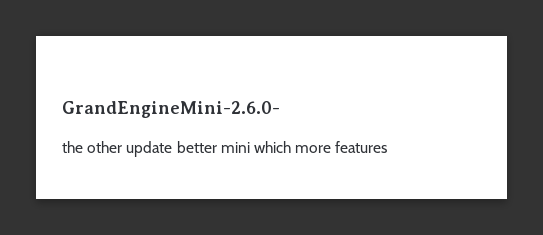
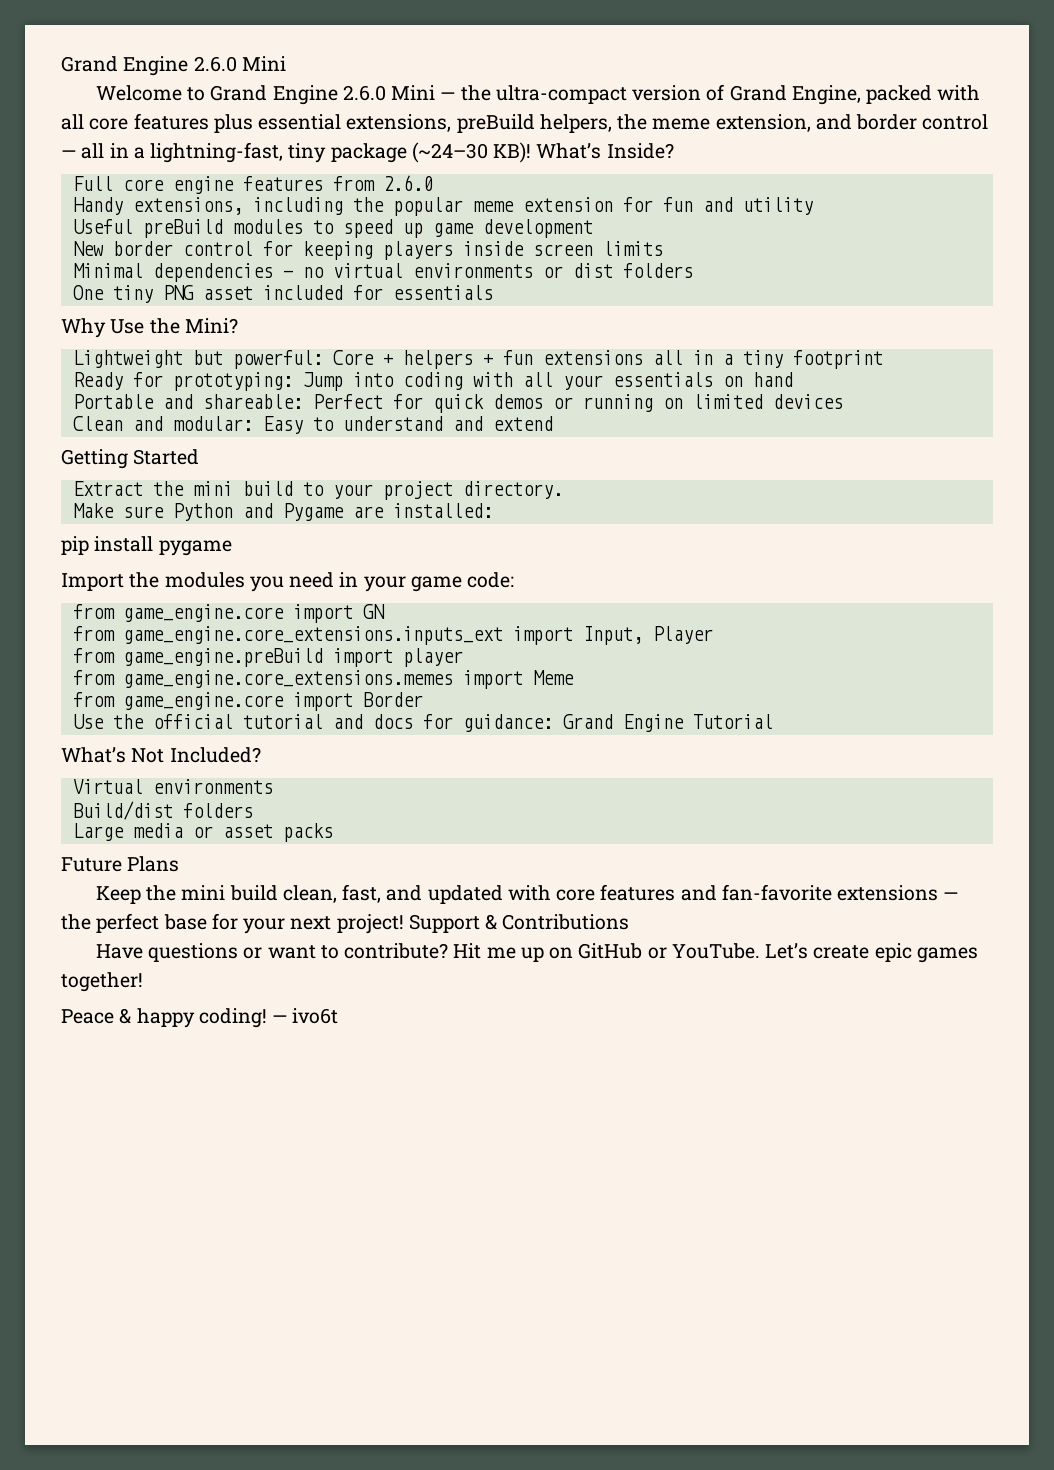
[62,101,280,118] [62,141,388,157] GrandEngineMini-2.6.0- // the other update better mini which more features -> [61,56,286,76] [95,84,981,105] [61,113,989,133] [61,142,674,163] [72,175,433,194] [72,197,813,216] [72,219,593,238] [72,241,663,260] [72,263,693,282] [72,285,493,303] [61,318,238,338] [72,350,883,369] [72,372,793,391] [72,394,843,413] [72,416,553,434] [61,449,200,469] [72,481,563,500] [72,503,493,521] [61,536,232,556] [61,572,515,592] [72,604,385,623] [72,626,713,645] [72,648,463,667] [72,670,574,689] [72,692,423,711] [72,714,773,732] [61,747,261,763] [72,779,273,794] [72,801,253,820] [72,823,333,842] [61,856,180,872] [95,884,959,904] [61,913,630,934] [95,943,978,963] [61,972,143,992] [61,1008,339,1028] Grand Engine 2.6.0 Mini // Welcome to Grand Engine 2.6.0 Mini — the ultra-compact version of Grand Engine, packed with all core features plus essential extensions, preBuild helpers, the meme extension, and border control — all in a lightning-fast, tiny package (~24–30 KB)! What’s Inside? // Full core engine features from 2.6.0 // Handy extensions, including the popular meme extension for fun and utility // Useful preBuild modules to speed up game development // New border control for keeping players inside screen limits // Minimal dependencies — no virtual environments or dist folders // One tiny PNG asset included for essentials // Why Use the Mini? // Lightweight but powerful: Core + helpers + fun extensions all in a tiny footprint // Ready for prototyping: Jump into coding with all your essentials on hand // Portable and shareable: Perfect for quick demos or running on limited devices // Clean and modular: Easy to understand and extend // Getting Started // Extract the mini build to your project directory. // Make sure Python and Pygame are installed: // pip install pygame // Import the modules you need in your game code: // from game_engine.core import GN // from game_engine.core_extensions.inputs_ext import Input, Player // from game_engine.preBuild import player // from game_engine.core_extensions.memes import Meme // from game_engine.core import Border // Use the official tutorial and docs for guidance: Grand Engine Tutorial // What’s Not Included? // Virtual environments // Build/dist folders // Large media or asset packs // Future Plans // Keep the mini build clean, fast, and updated with core features and fan-favorite extensions — the perfect base for your next project! Support & Contributions // Have questions or want to contribute? Hit me up on GitHub or YouTube. Let’s create epic games together! // Peace & happy coding! — ivo6t

